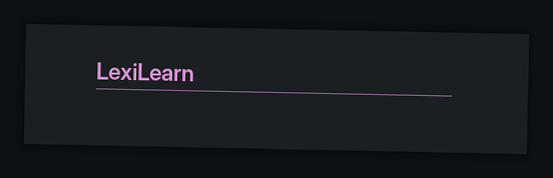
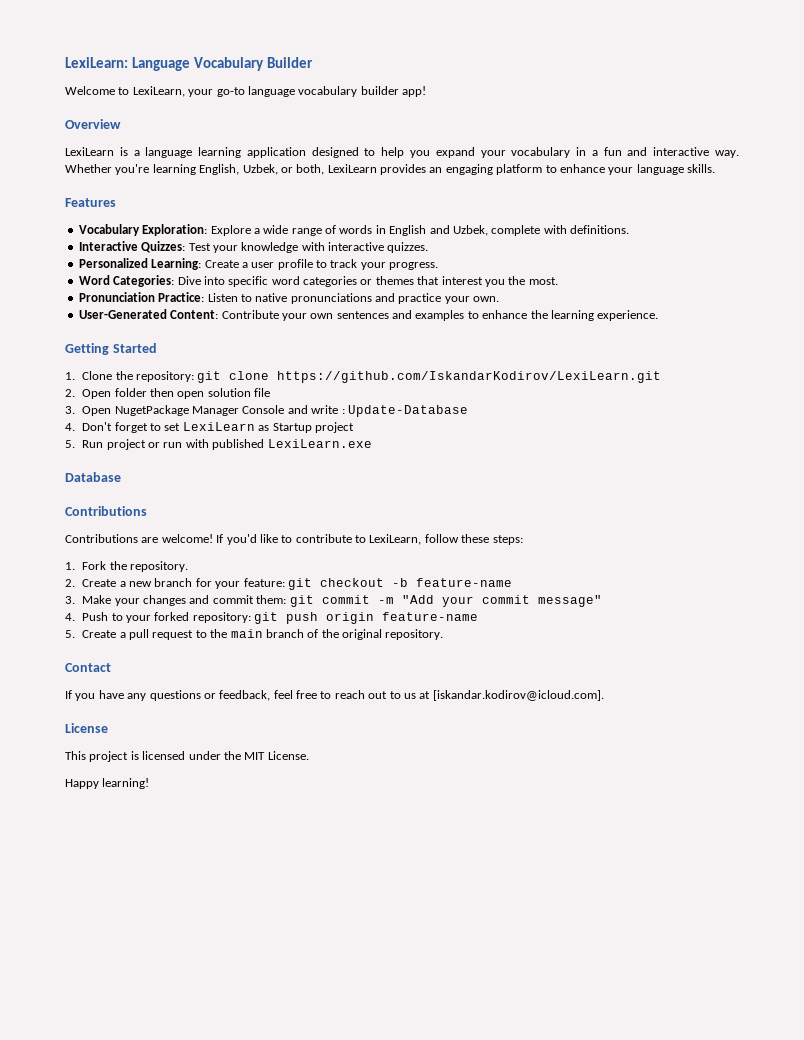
[96,62,195,82] LexiLearn -> [65,57,313,71] [65,86,426,97] [65,119,121,129] [65,147,740,158] [65,164,715,175] [65,198,116,207] [78,224,629,236] [78,241,429,253] [78,258,439,270] [78,275,558,287] [78,292,500,304] [78,309,659,321] [65,343,157,355] [65,371,662,383] [65,388,271,399] [65,405,468,417] [65,422,354,433] [65,439,372,450] [65,472,121,482] [65,506,147,516] [65,534,523,545] [65,561,189,572] [65,578,512,590] [65,595,602,607] [65,612,479,624] [65,629,444,640] [65,663,111,672] [65,690,604,701] [65,723,108,733] [65,751,309,762] [65,778,150,789] LexiLearn: Language Vocabulary Builder // Welcome to LexiLearn, your go-to language vocabulary builder app! // Overview // LexiLearn is a language learning application designed to help you expand your vocabulary in a fun and interactive way. Whether you're learning English, Uzbek, or both, LexiLearn provides an engaging platform to enhance your language skills. // Features // Vocabulary Exploration: Explore a wide range of words in English and Uzbek, complete with definitions. // Interactive Quizzes: Test your knowledge with interactive quizzes. // Personalized Learning: Create a user profile to track your progress. // Word Categories: Dive into specific word categories or themes that interest you the most. // Pronunciation Practice: Listen to native pronunciations and practice your own. // User-Generated Content: Contribute your own sentences and examples to enhance the learning experience. // Getting Started // 1. Clone the repository: git clone https://github.com/IskandarKodirov/LexiLearn.git // 2. Open folder then open solution file // 3. Open NugetPackage Manager Console and write : Update-Database // 4. Don't forget to set LexiLearn as Startup project // 5. Run project or run with published LexiLearn.exe // Database // Contributions // Contributions are welcome! If you'd like to contribute to LexiLearn, follow these steps: // 1. Fork the repository. // 2. Create a new branch for your feature: git checkout -b feature-name // 3. Make your changes and commit them: git commit -m "Add your commit message" // 4. Push to your forked repository: git push origin feature-name // 5. Create a pull request to the main branch of the original repository. // Contact // If you have any questions or feedback, feel free to reach out to us at [iskandar.kodirov@icloud.com]. // License // This project is licensed under the MIT License. // Happy learning!

